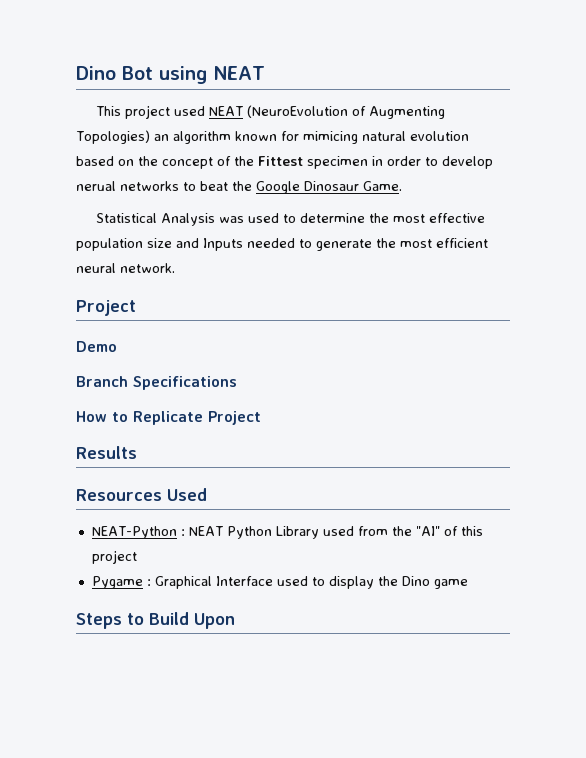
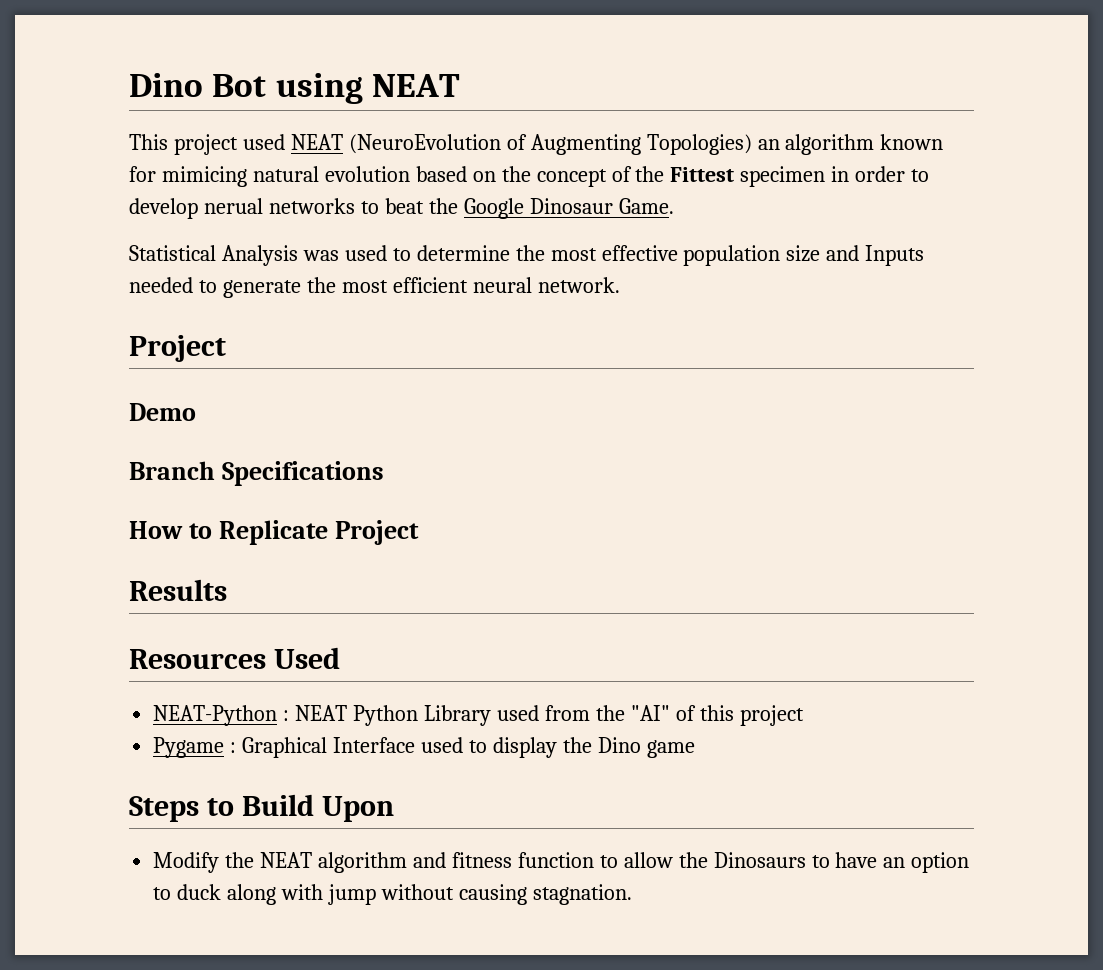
(235, 621) none -> [153,852,970,873] [153,884,632,905] // Modify the NEAT algorithm and fitness function to allow the Dinosaurs to have an option to duck along with jump without causing stagnation.

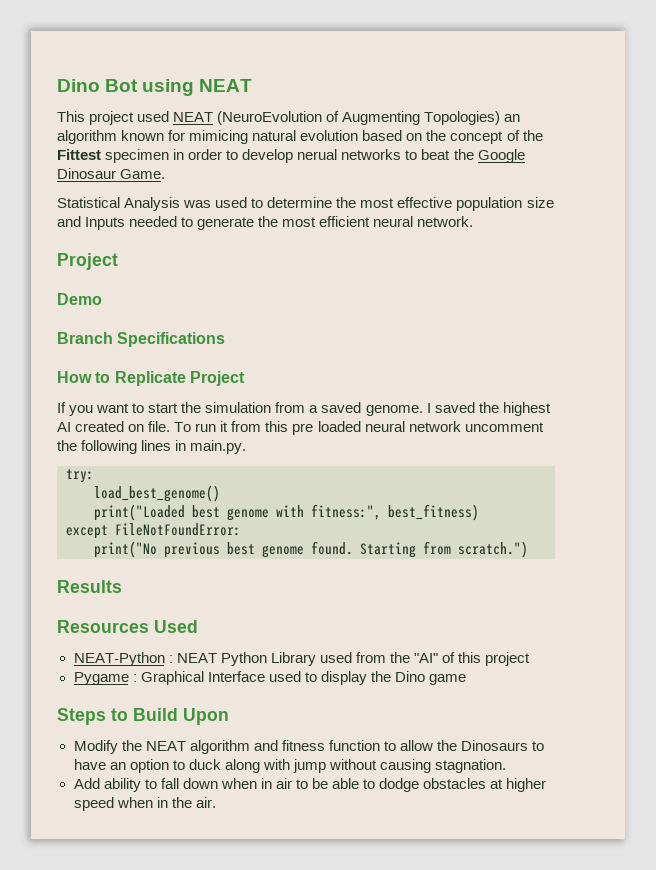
(419, 532) none -> [57,402,551,416] [57,421,544,435] [57,440,247,454] [66,469,94,483] [94,485,220,502] [94,504,479,521] [66,523,241,539] [94,541,528,558] // If you want to start the simulation from a saved genome. I saved the highest AI created on file. To run it from this pre loaded neural network uncomment the following lines in main.py. // try: // load_best_genome() // print("Loaded best genome with fitness:", best_fitness) // except FileNotFoundError: // print("No previous best genome found. Starting from scratch.")
(632, 894) none -> [73,778,547,792] [73,797,216,811] // Add ability to fall down when in air to be able to dodge obstacles at higher speed when in the air.

